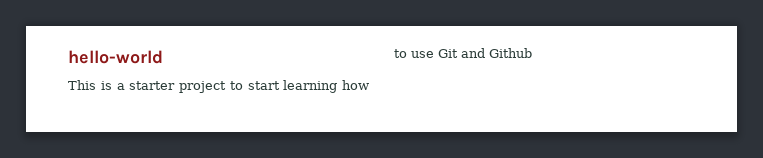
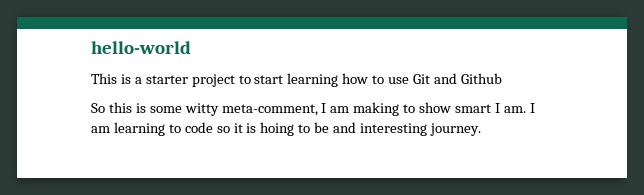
(532, 53) none -> [91,102,535,116] [91,122,481,136] // So this is some witty meta-comment, I am making to show smart I am. I am learning to code so it is hoing to be and interesting journey.

